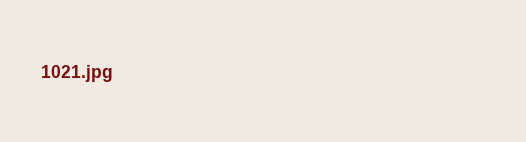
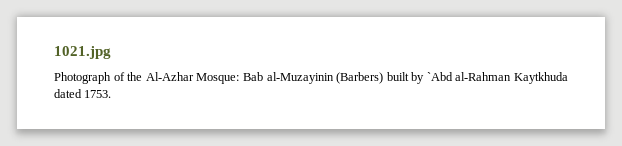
(113, 73) none -> [54,72,568,84] [54,89,112,98] // Photograph of the Al-Azhar Mosque: Bab al-Muzayinin (Barbers) built by `Abd al-Rahman Kaytkhuda dated 1753.

